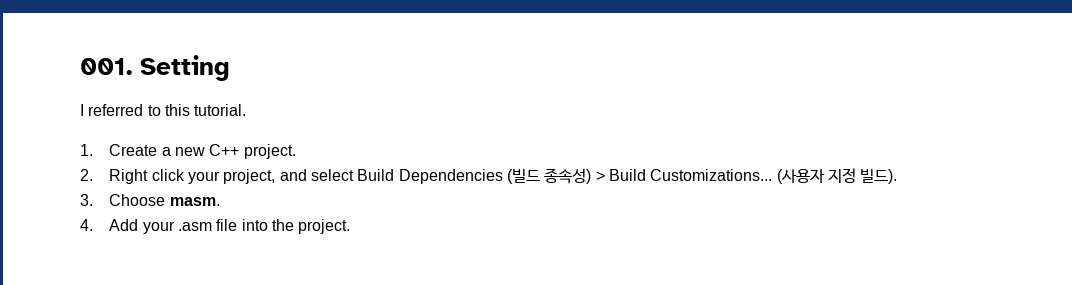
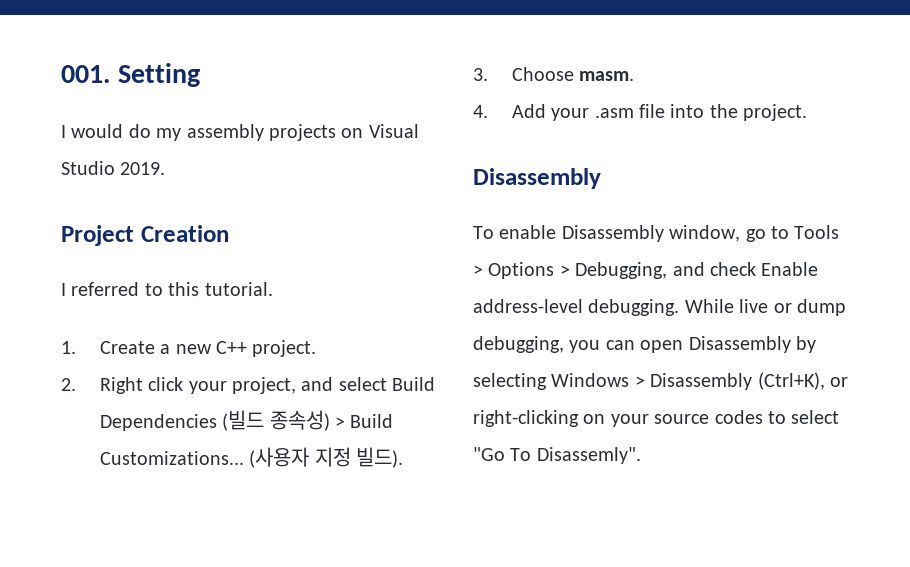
(230, 68) none -> [61,124,419,141] [61,161,166,175] [61,225,229,246] // I would do my assembly projects on Visual Studio 2019. // Project Creation
(351, 226) none -> [473,168,601,189] [473,225,840,242] [473,262,819,279] [473,299,846,316] [473,336,816,353] [473,372,848,390] [473,410,840,427] [473,447,641,464] // Disassembly // To enable Disassembly window, go to Tools > Options > Debugging, and check Enable address-level debugging. While live or dump debugging, you can open Disassembly by selecting Windows > Disassembly (Ctrl+K), or right-clicking on your source codes to select "Go To Disassemly".

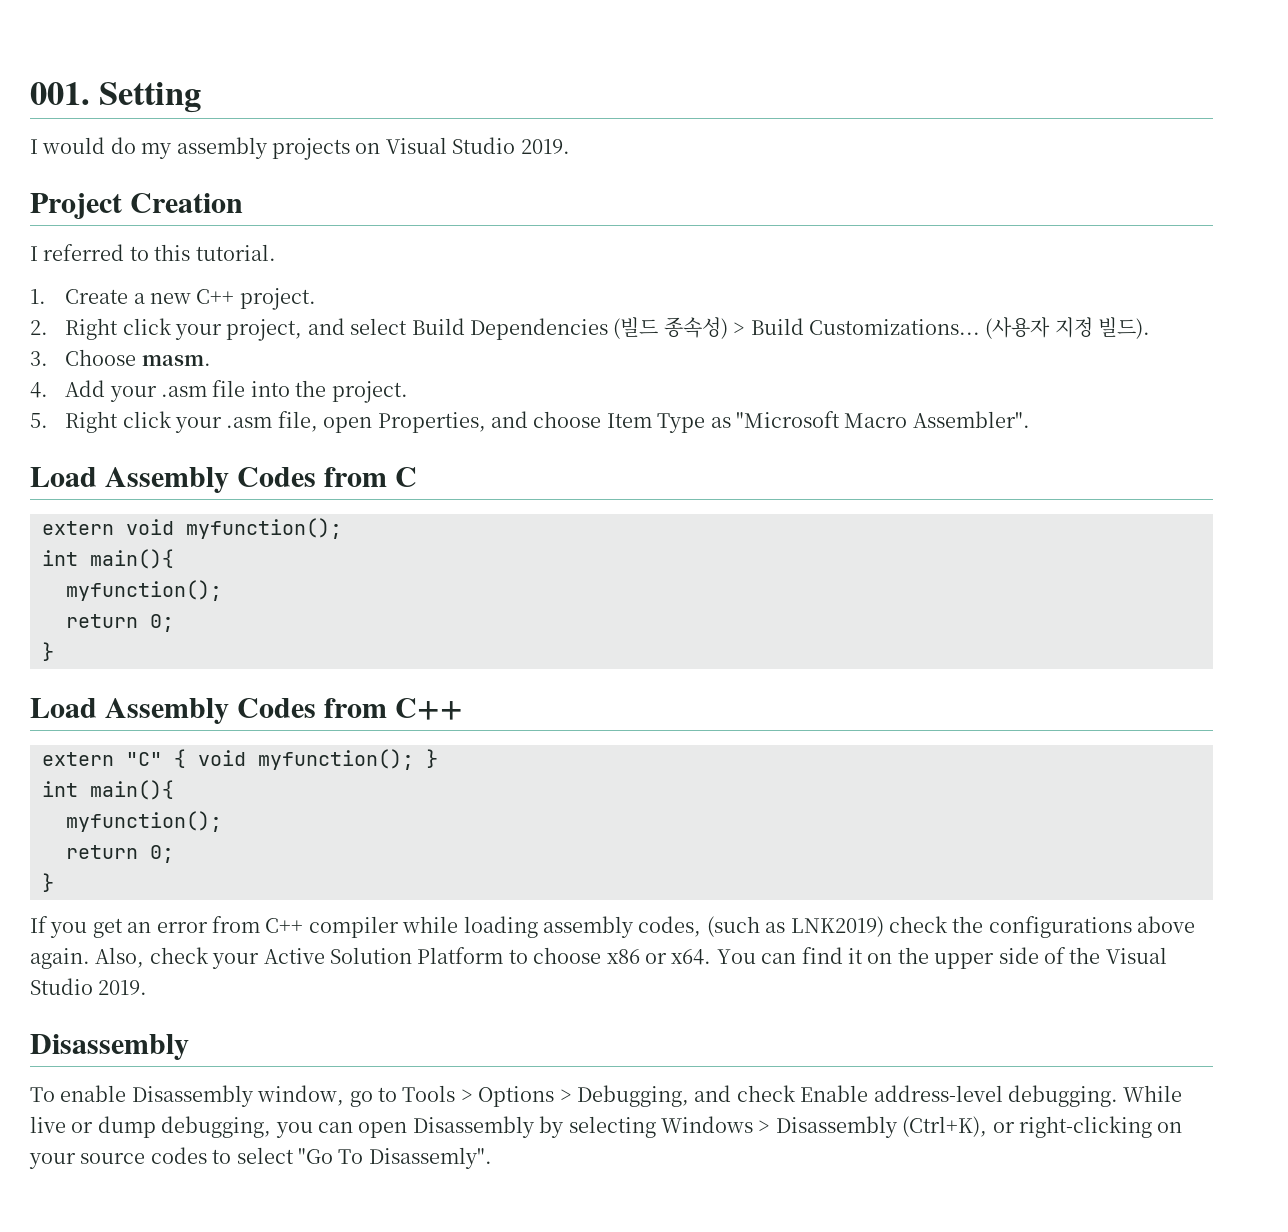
(808, 112) none -> [30,411,1030,433] [30,467,418,493] [42,518,342,539] [42,549,174,569] [66,580,222,601] [66,614,174,632] [42,642,54,661] [30,698,464,724] [42,749,438,770] [42,780,174,800] [66,811,222,832] [66,845,174,863] [42,873,54,892] [30,916,1196,938] [30,947,1167,969] [30,978,148,995] // 5. Right click your .asm file, open Properties, and choose Item Type as "Microsoft Macro Assembler". // Load Assembly Codes from C // extern void myfunction(); // int main(){ // myfunction(); // return 0; // } // Load Assembly Codes from C++ // extern "C" { void myfunction(); } // int main(){ // myfunction(); // return 0; // } // If you get an error from C++ compiler while loading assembly codes, (such as LNK2019) check the configurations above again. Also, check your Active Solution Platform to choose x86 or x64. You can find it on the upper side of the Visual Studio 2019.

